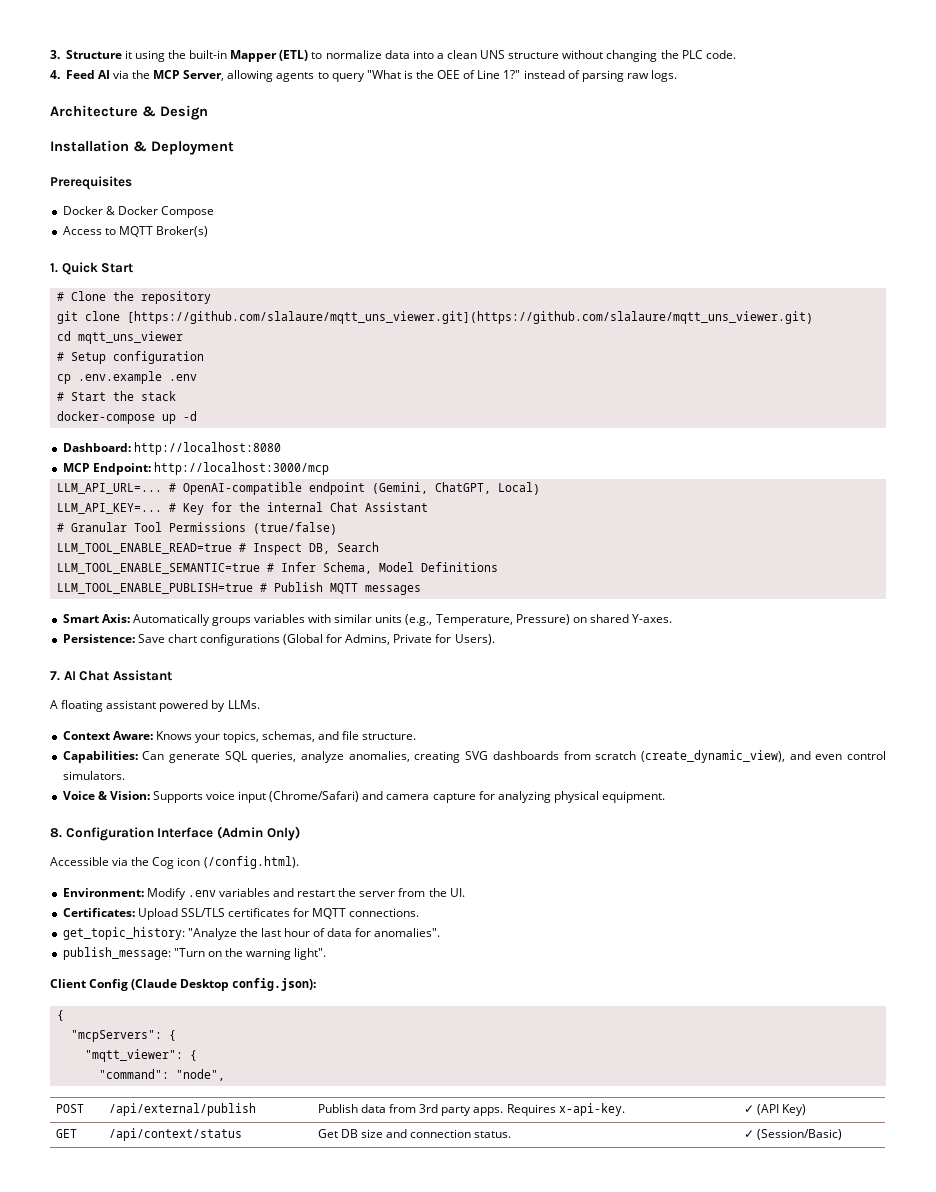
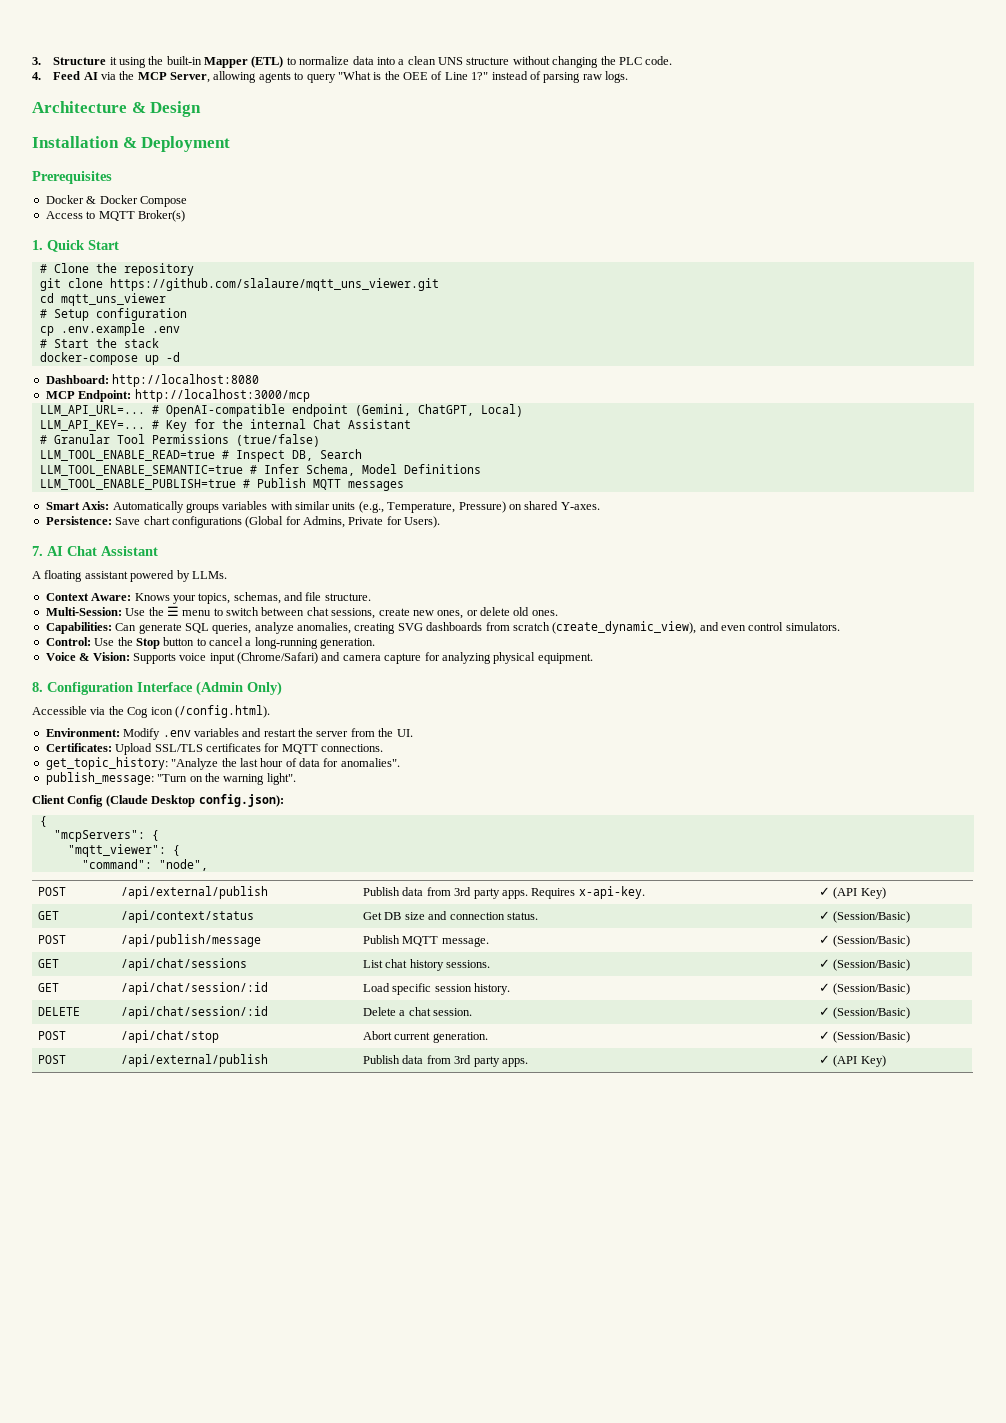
[126,311,813,324] [https://github.com/slalaure/mqtt_uns_viewer.git](https://github.com/slalaure/mqtt_uns_viewer.git) -> [109,278,439,291] https://github.com/slalaure/mqtt_uns_viewer.git
(417, 736) none -> [45,606,558,619] // Multi-Session: Use the ☰ menu to switch between chat sessions, create new ones, or delete old ones.
(125, 775) none -> [45,637,376,649] // Control: Use the Stop button to cancel a long-running generation.
(842, 1134) none -> [38,935,67,944] [121,934,262,947] [363,935,489,947] [819,935,911,947] [38,959,60,968] [121,958,248,971] [363,959,491,971] [819,959,911,971] [38,983,60,992] [121,982,269,995] [363,983,511,995] [819,983,911,995] [38,1007,81,1016] [121,1006,269,1019] [363,1007,473,1016] [819,1007,911,1019] [38,1031,67,1040] [121,1030,220,1043] [363,1031,488,1043] [819,1031,911,1043] [38,1055,67,1064] [121,1054,269,1067] [363,1055,528,1067] [819,1055,886,1067] // POST | /api/publish/message | Publish MQTT message. | ✓ (Session/Basic) // GET | /api/chat/sessions | List chat history sessions. | ✓ (Session/Basic) // GET | /api/chat/session/:id | Load specific session history. | ✓ (Session/Basic) // DELETE | /api/chat/session/:id | Delete a chat session. | ✓ (Session/Basic) // POST | /api/chat/stop | Abort current generation. | ✓ (Session/Basic) // POST | /api/external/publish | Publish data from 3rd party apps. | ✓ (API Key)

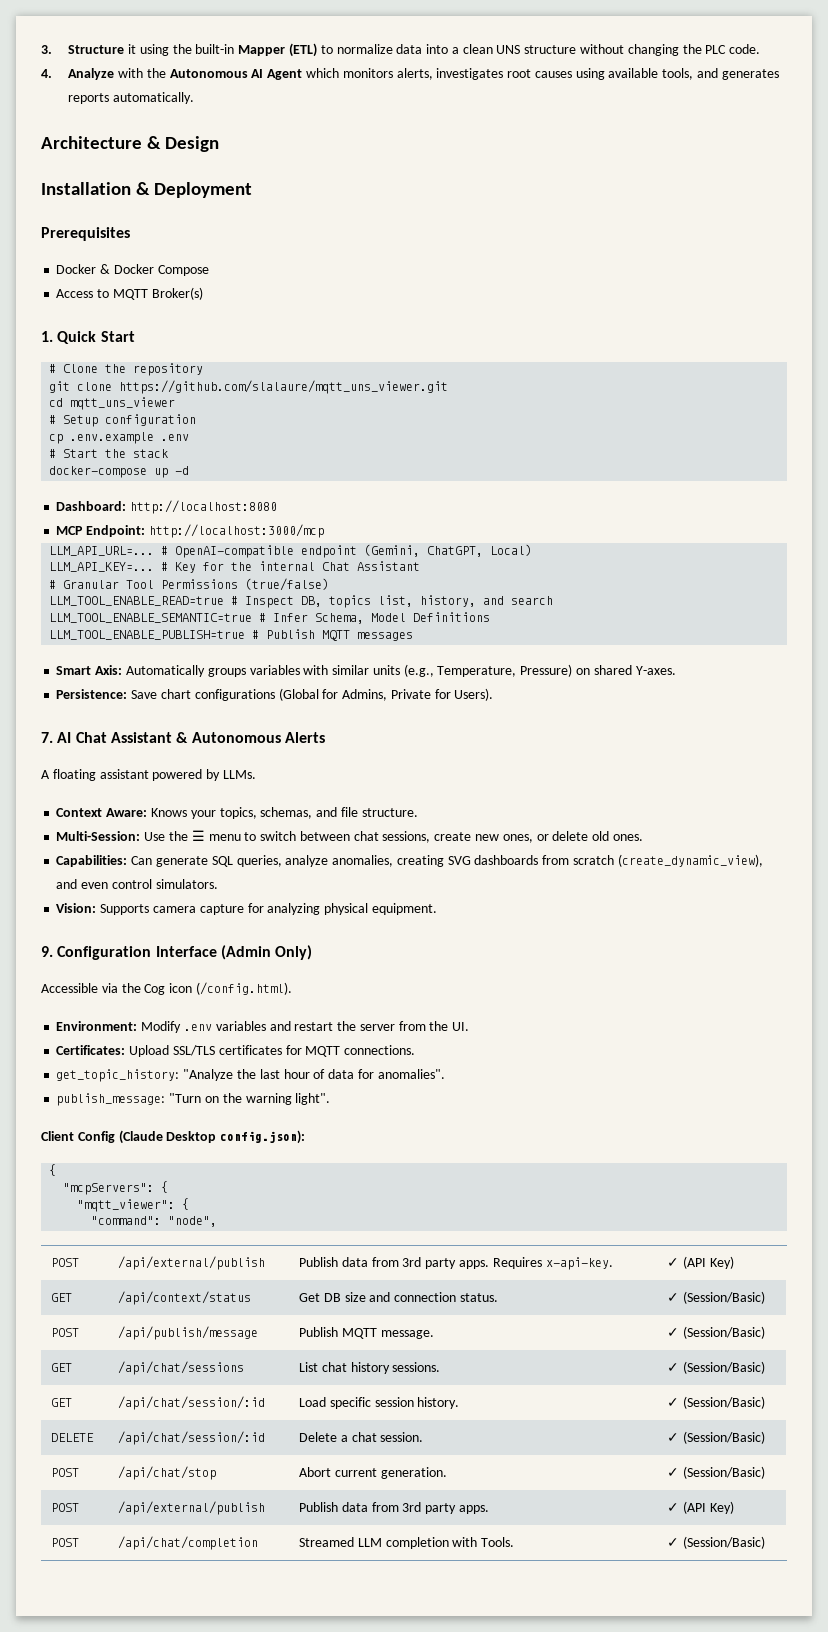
[53,71,629,83] Feed AI via the MCP Server, allowing agents to query "What is the OEE of Line 1?" instead of parsing raw logs. -> [68,68,779,80] [68,92,195,104] Analyze with the Autonomous AI Agent which monitors alerts, investigates root causes using available tools, and generates reports automatically.
[319,449,362,459] Search -> [329,595,554,608] topics list, history, and search
(158, 551) none -> [176,732,325,743] & Autonomous Alerts
[45,637,376,649] [45,652,341,664] Control: Use the Stop button to cancel a long-running generation. // Voice & Vision: Supports voice input (Chrome/Safari) and -> [56,903,150,915] Vision: Supports
[32,682,43,692] 8. -> [41,946,53,957] 9.
(886, 1061) none -> [51,1538,80,1547] [118,1536,259,1550] [299,1537,515,1549] [667,1536,765,1549] // POST | /api/chat/completion | Streamed LLM completion with Tools. | ✓ (Session/Basic)

